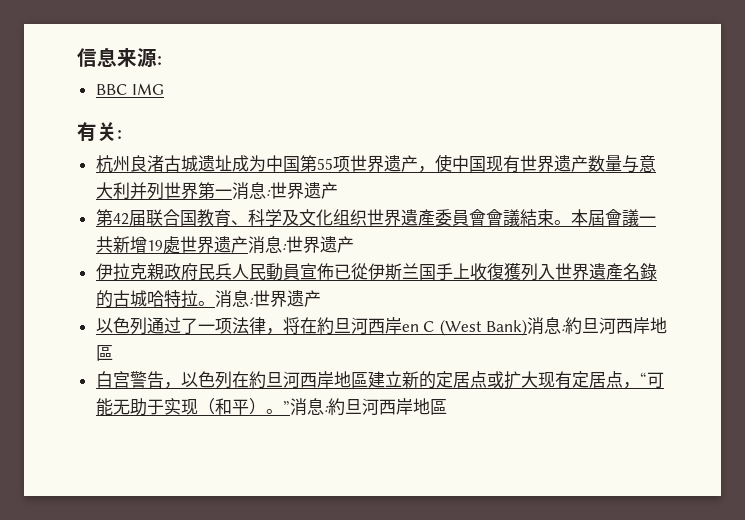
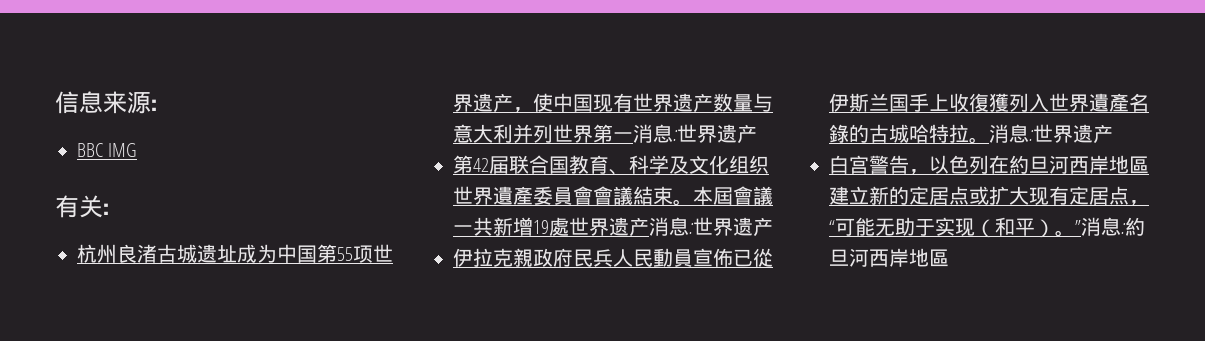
[95,317,668,336] [95,345,113,361] // 以色列通过了一项法律，将在約旦河西岸en C (West Bank)消息:約旦河西岸地區 -> (1113, 133) none

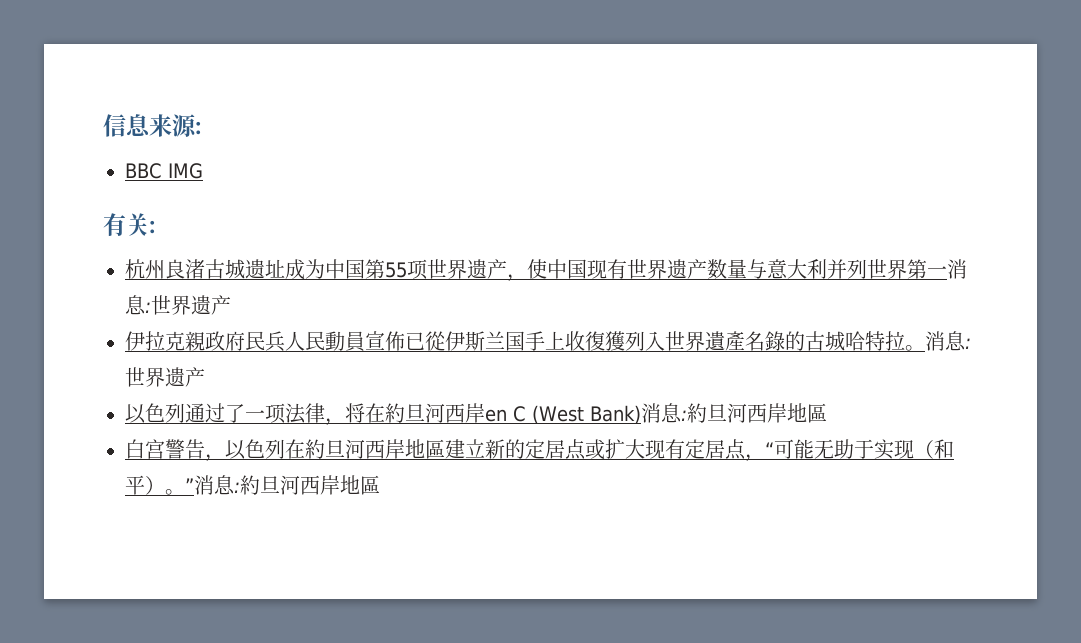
[453,155,769,175] [453,186,773,206] [453,217,773,236] // 第42届联合国教育、科学及文化组织世界遺產委員會會議結束。本屆會議一共新增19處世界遗产消息:世界遗产 -> (231, 305) none
(1113, 133) none -> [125,403,827,426] // 以色列通过了一项法律，将在約旦河西岸en C (West Bank)消息:約旦河西岸地區

